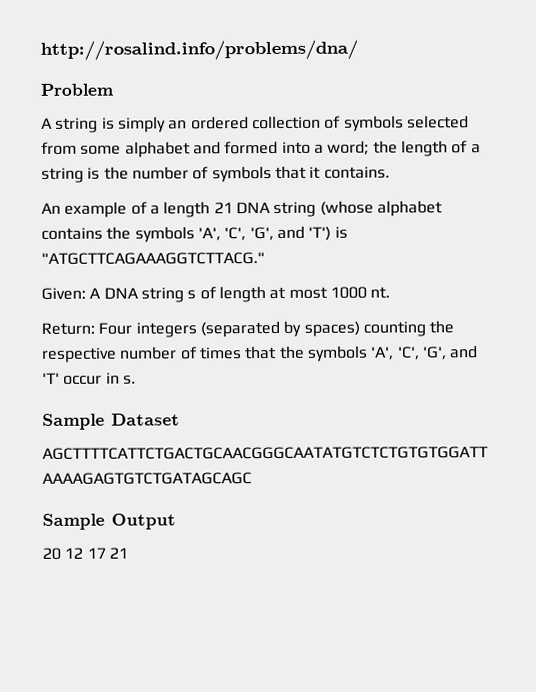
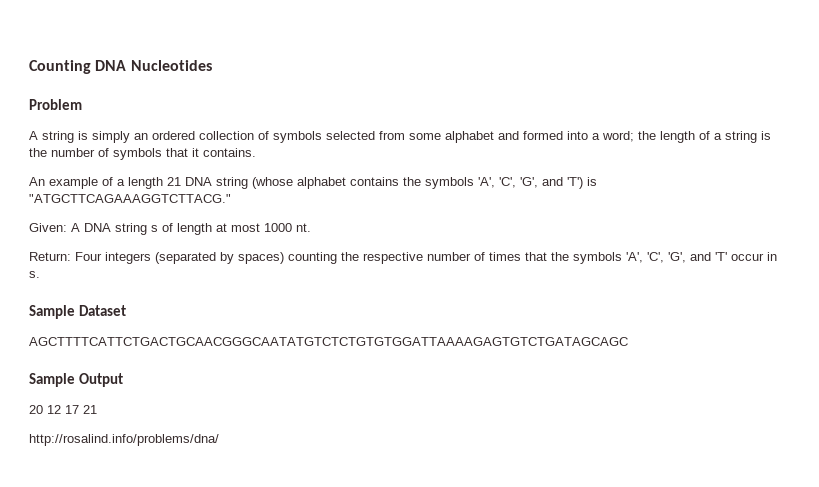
[40,39,358,61] http://rosalind.info/problems/dna/ -> [29,60,212,74] Counting DNA Nucleotides
(128, 553) none -> [29,434,219,446] // http://rosalind.info/problems/dna/

